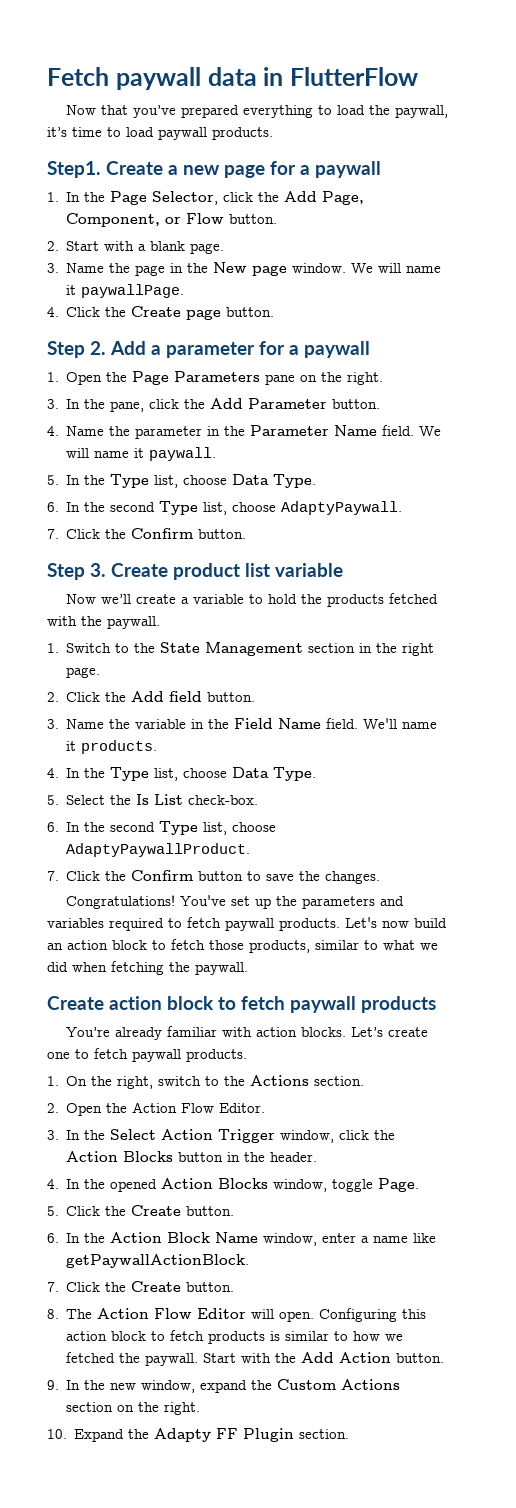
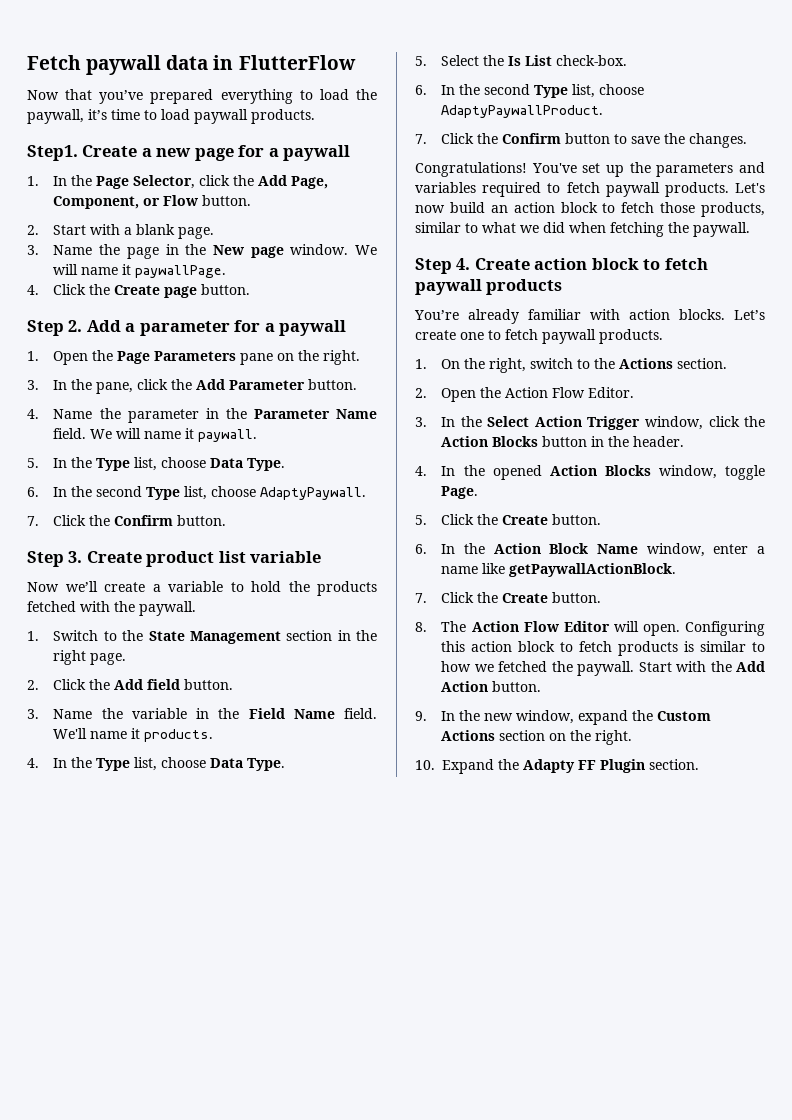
(248, 968) none -> [415,258,471,274] Step 4.

